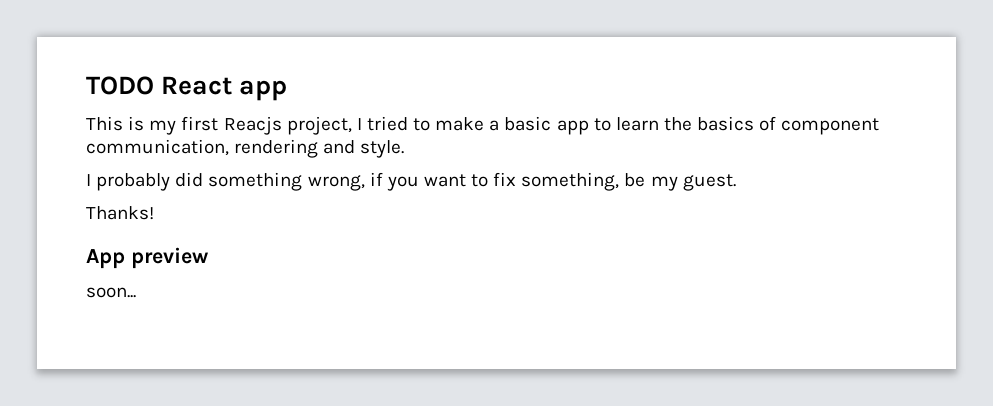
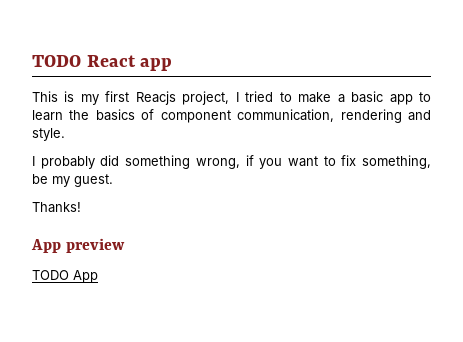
[86,287,136,298] soon... -> [32,270,98,283] TODO App

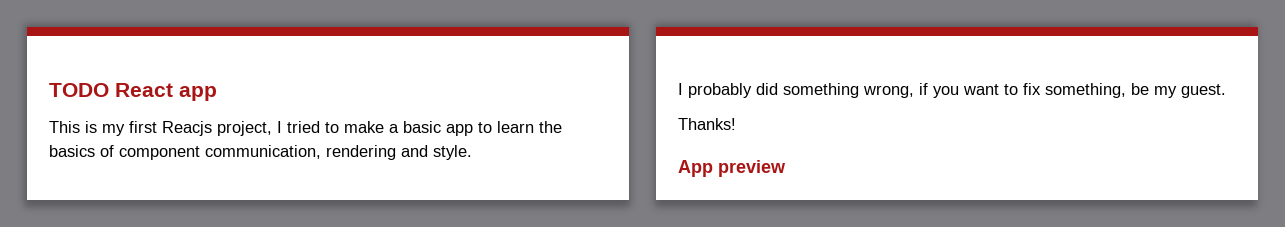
[32,270,98,283] // TODO App -> (786, 168) none

